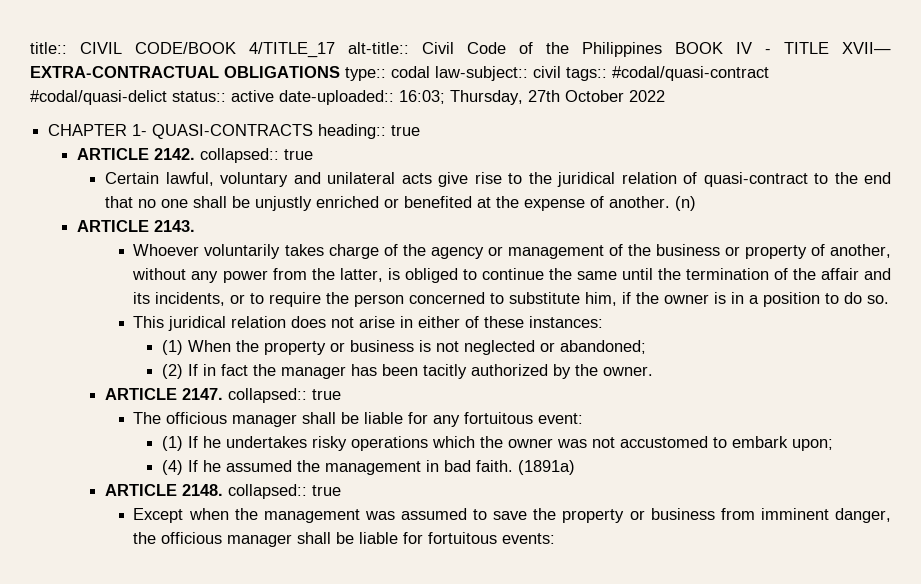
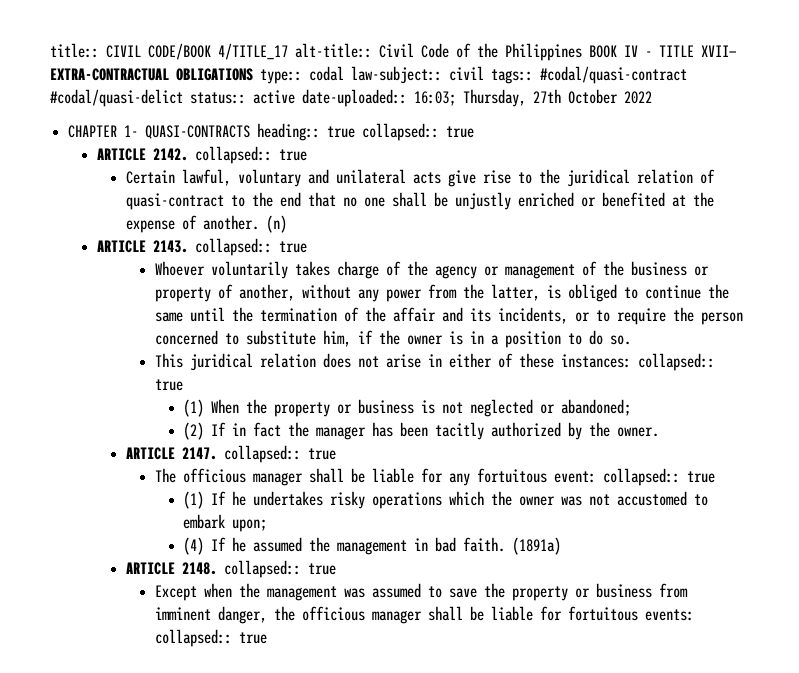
(421, 130) none -> [362,123,475,141] collapsed:: true
(195, 226) none -> [194,238,307,256] collapsed:: true
(604, 322) none -> [637,353,715,371] [154,379,183,391] collapsed:: true
(584, 418) none -> [602,468,715,486] collapsed:: true
(556, 538) none -> [154,629,267,647] collapsed:: true

